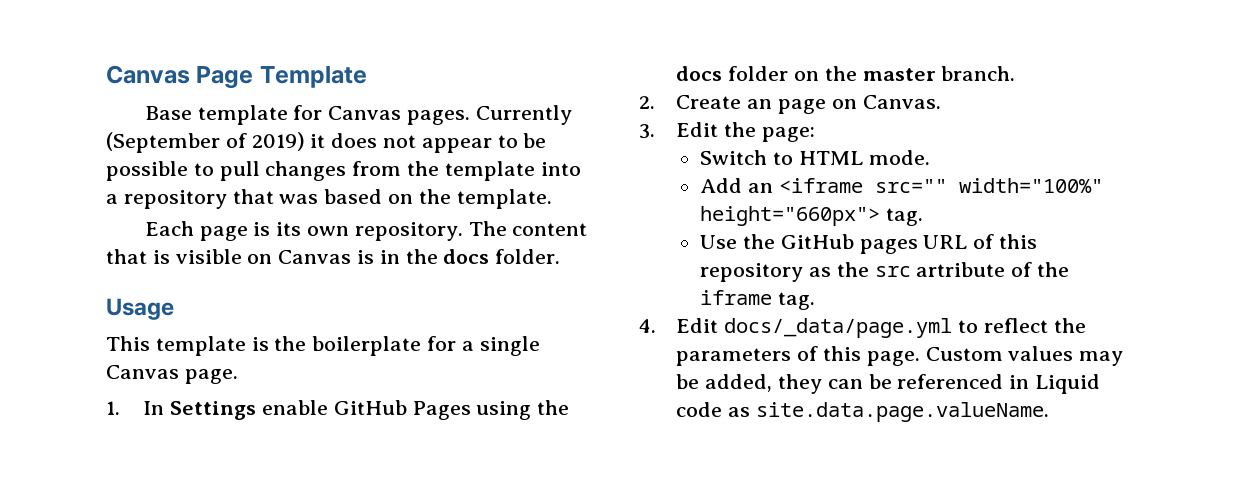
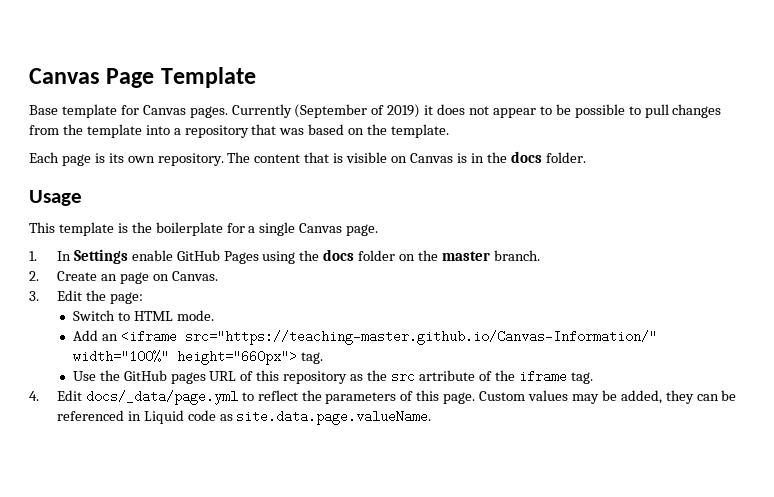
[874,179,947,193] src="" -> [184,330,657,345] src="https://teaching-master.github.io/Canvas-Information/"

